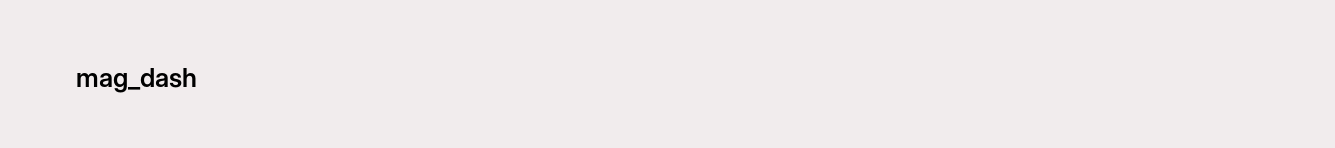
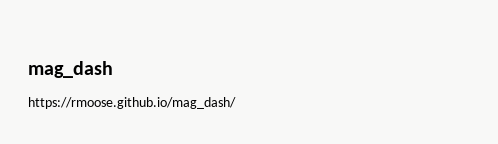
(197, 80) none -> [28,97,236,109] // https://rmoose.github.io/mag_dash/

